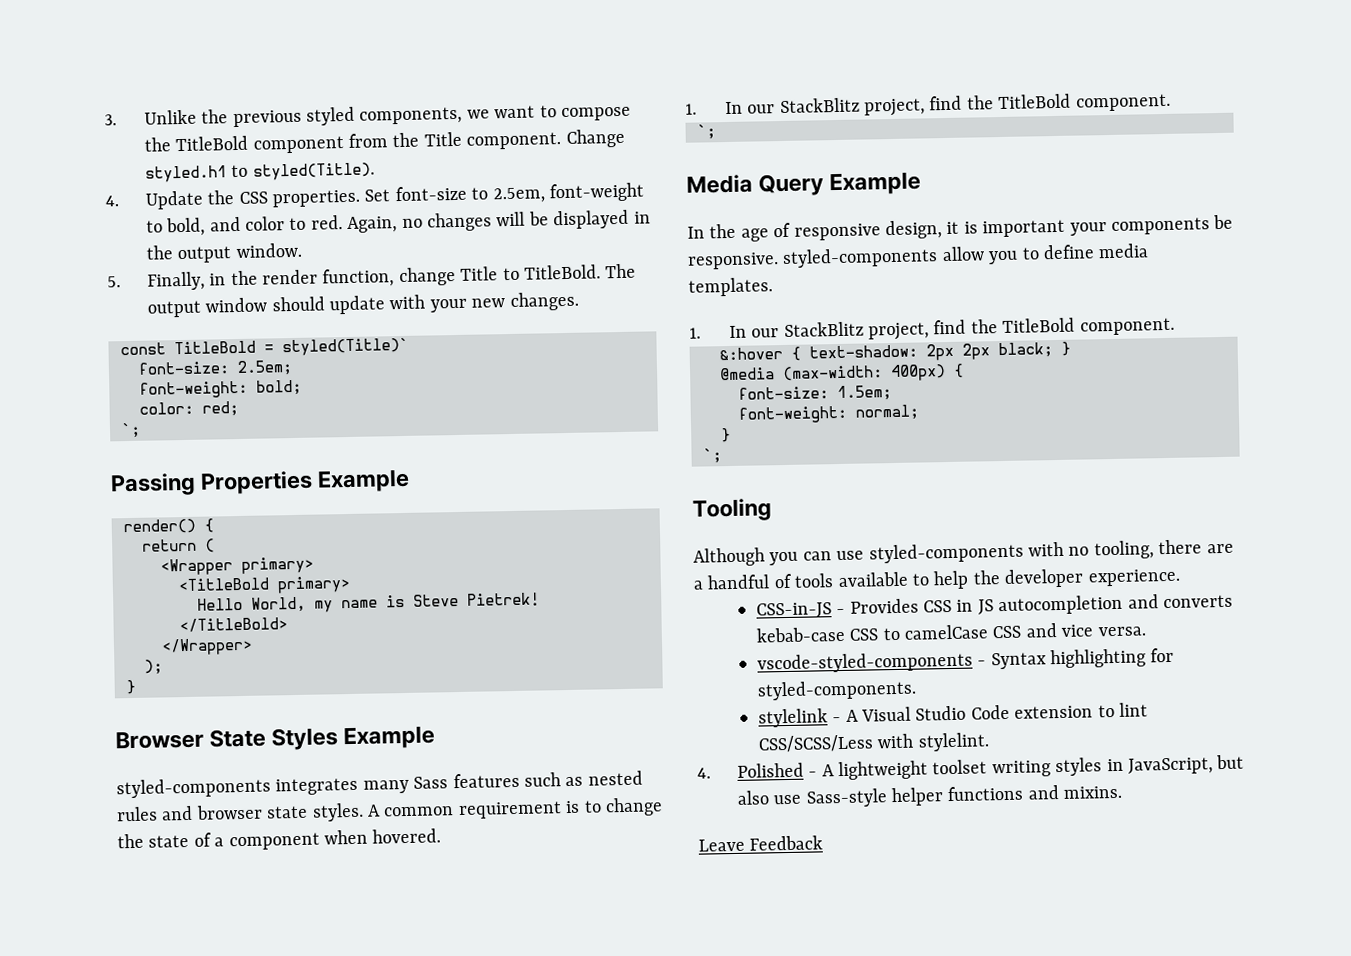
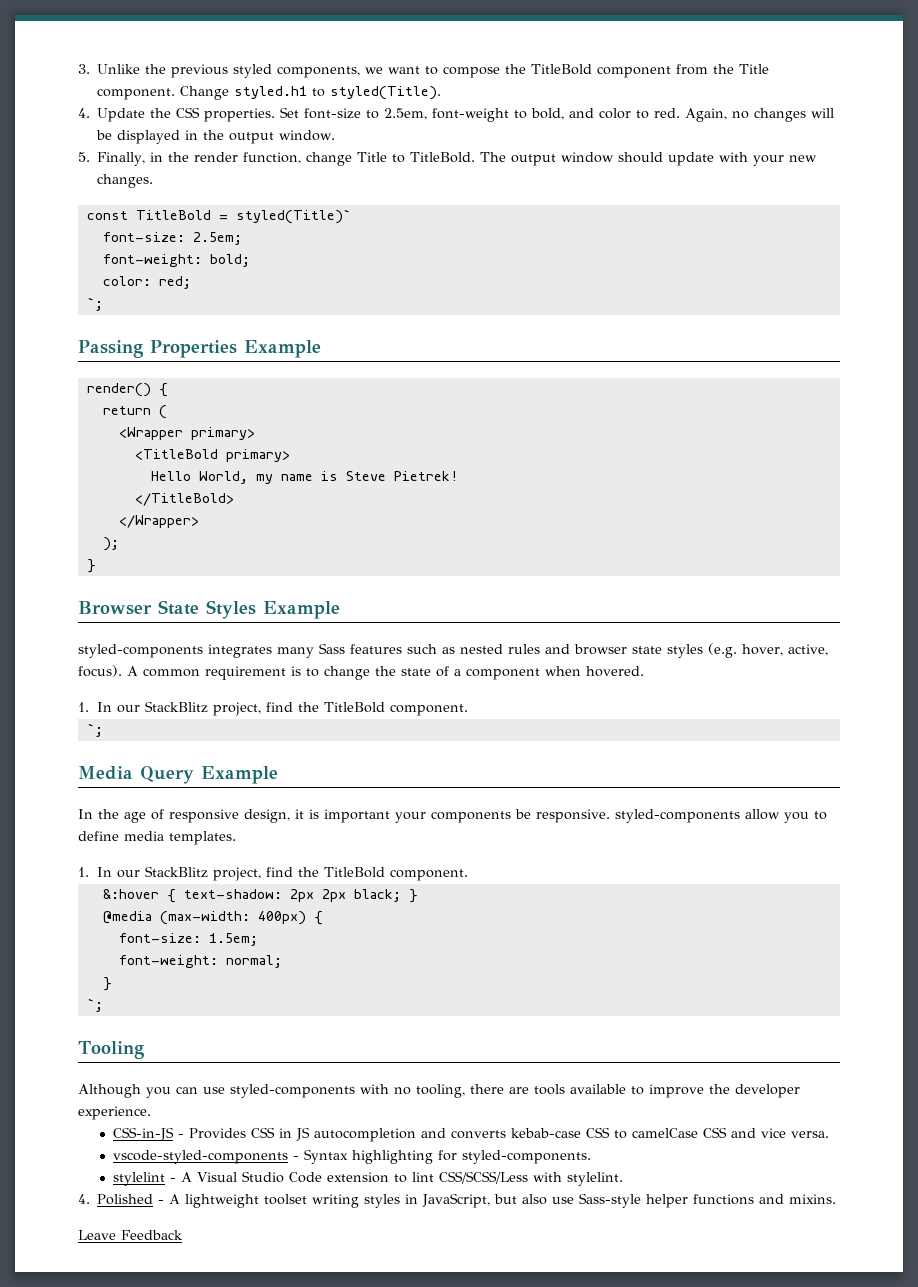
[311,802,364,822] styles. -> [667,643,828,658] [78,665,122,677] styles (e.g. hover, active, focus).
[693,573,793,590] a handful of -> (529, 1090) none
[933,570,970,590] help -> [649,1084,704,1098] improve
[757,708,828,728] stylelink -> [112,1172,165,1186] stylelint

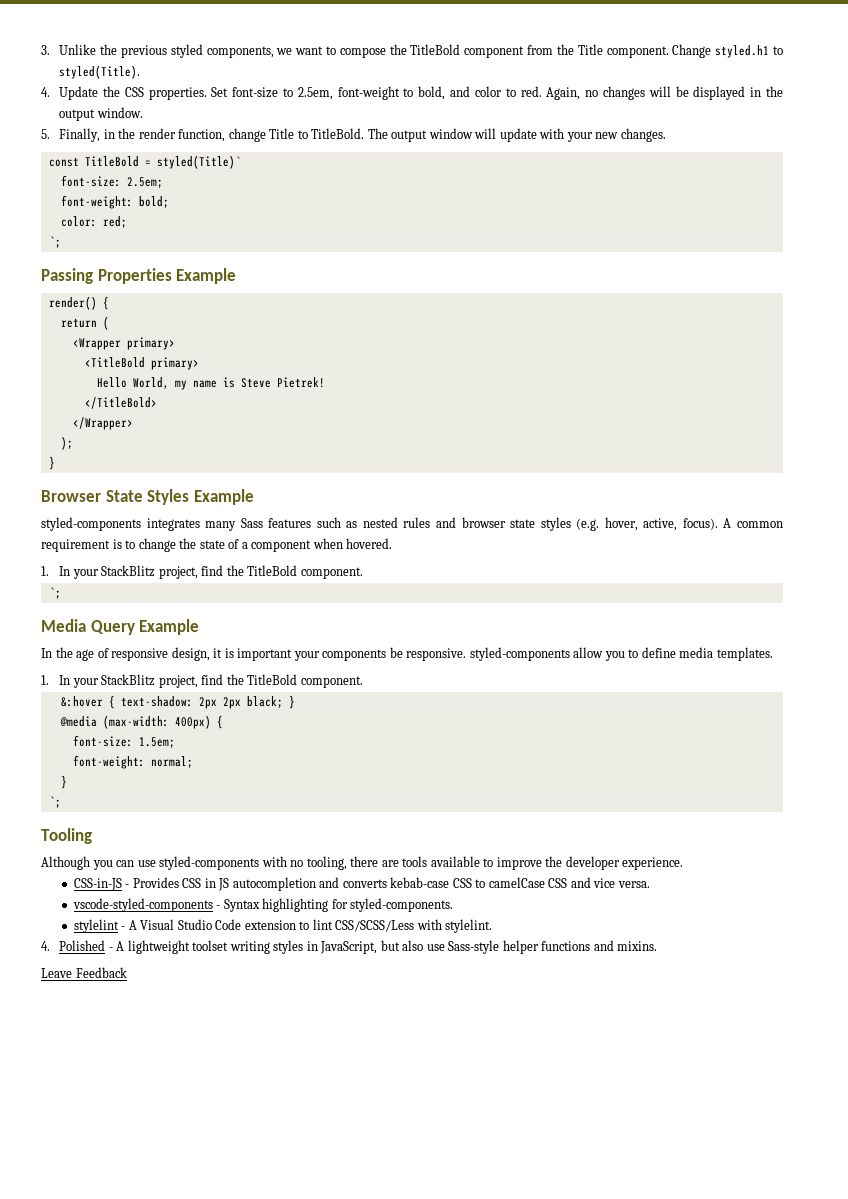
[618,152,664,163] should -> [474,128,497,139] will
[116,705,140,713] our -> [72,569,99,579] your
[116,870,140,878] our -> [72,678,99,688] your

